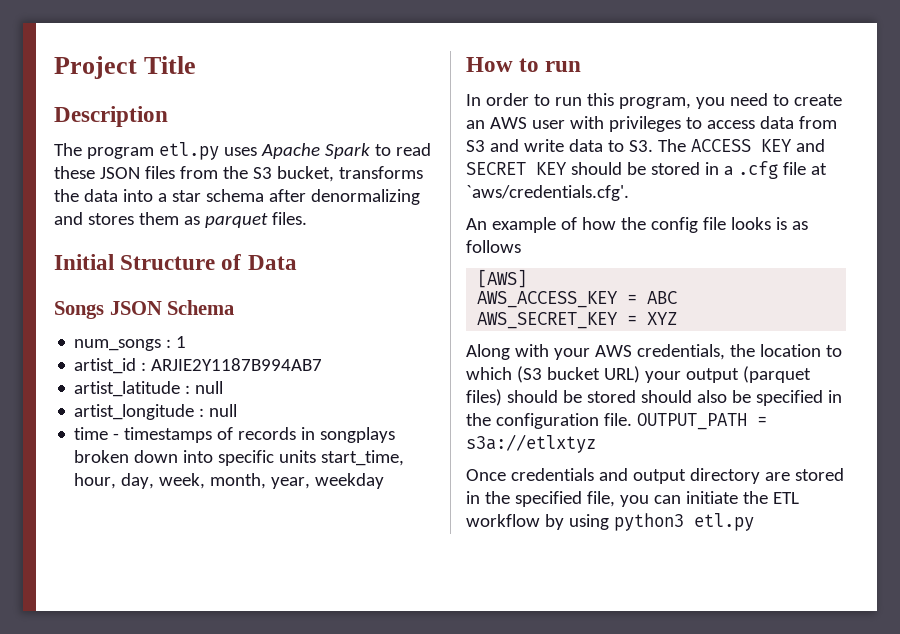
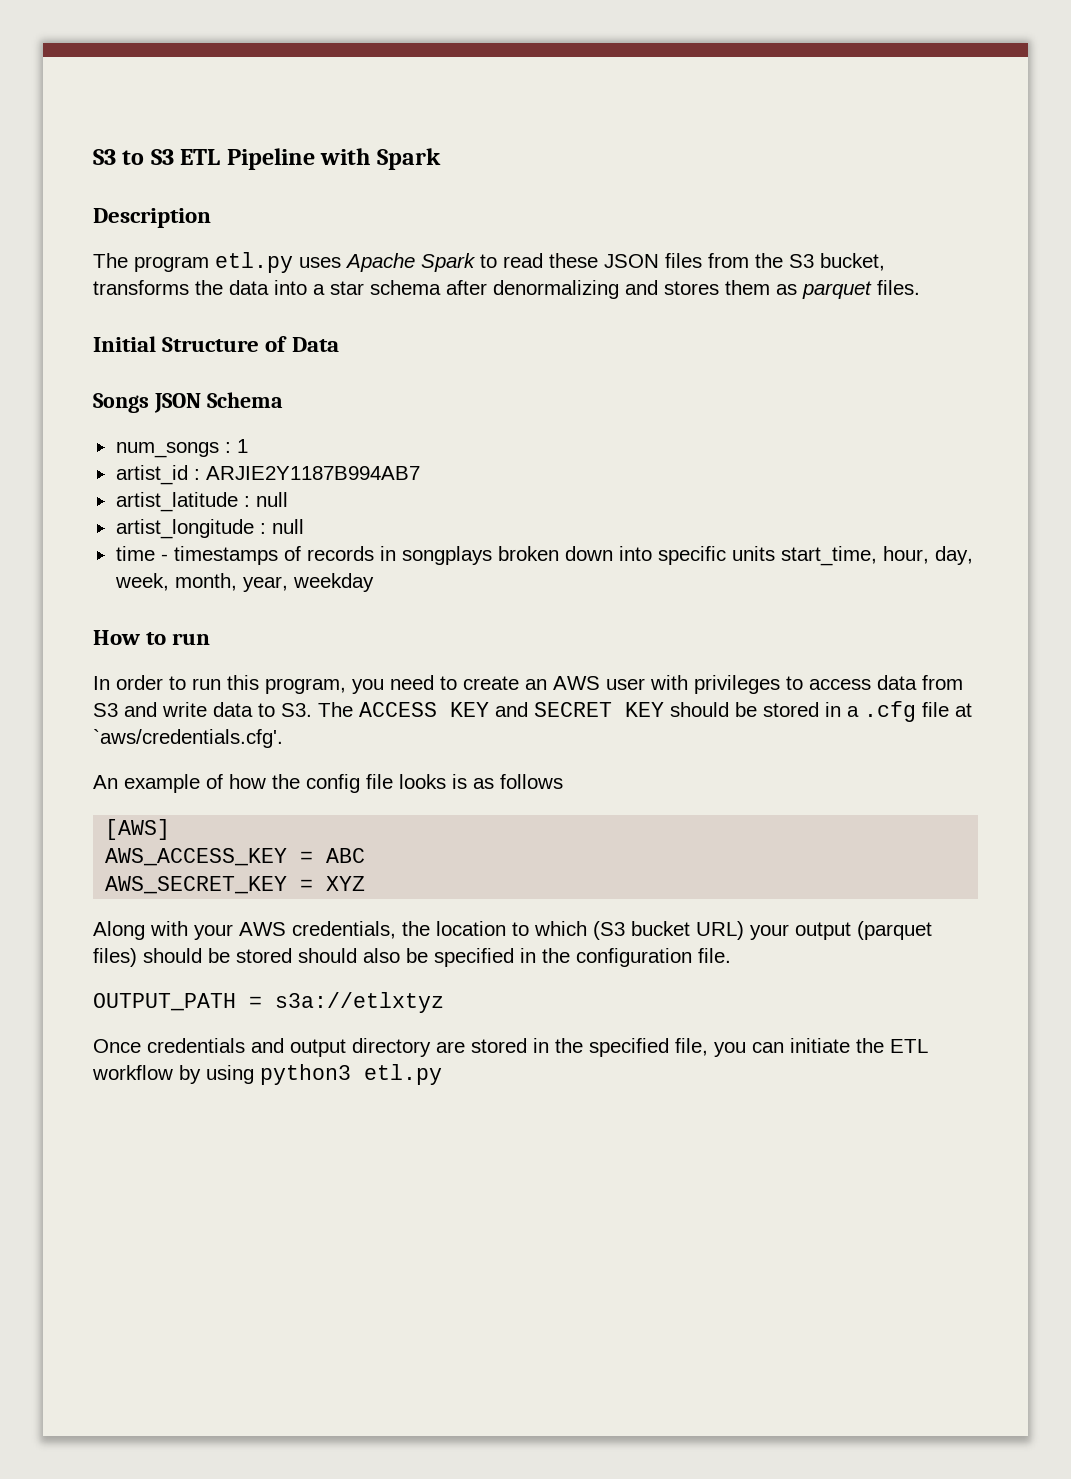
[54,56,197,79] Project Title -> [93,148,441,170] S3 to S3 ETL Pipeline with Spark
(632, 419) none -> (731, 955) //

